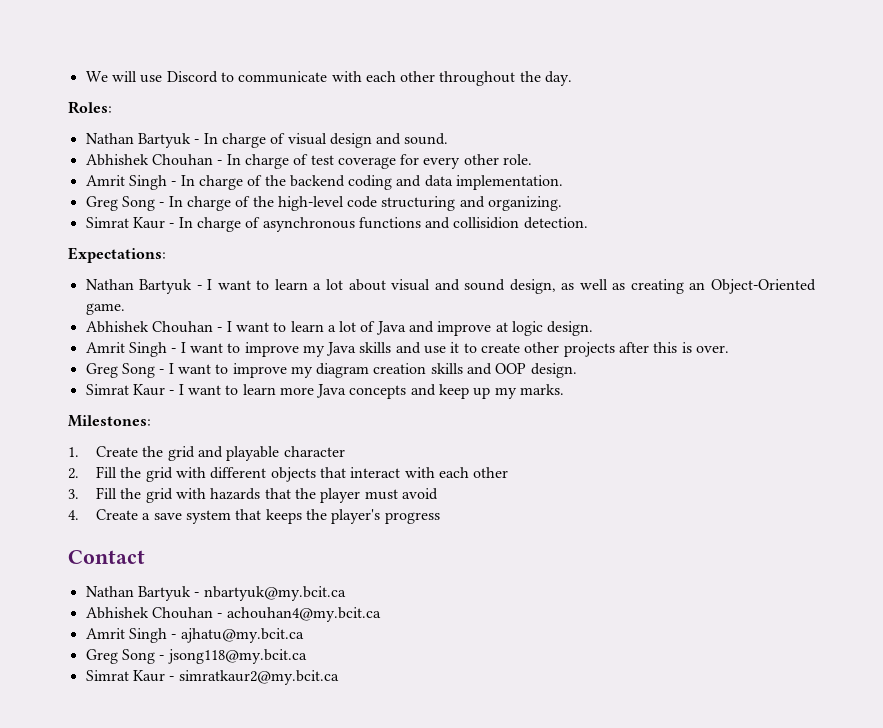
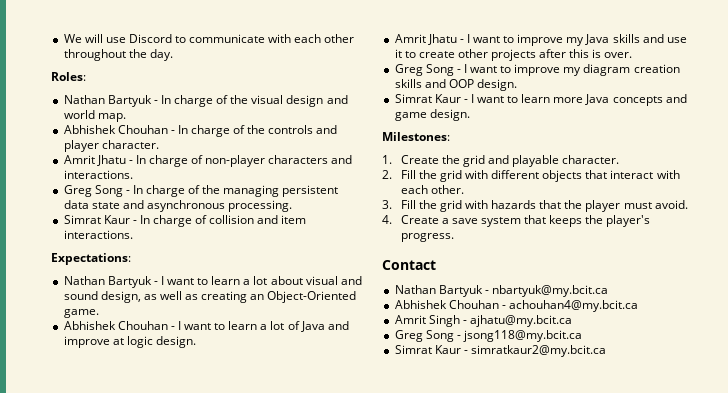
(286, 138) none -> [230,95,249,104] the
[404,133,449,145] sound. -> [63,110,126,122] world map.
[310,154,533,169] [85,175,564,190] test coverage for every other role. // Amrit Singh - In charge of the backend coding and data implementation. -> [247,125,338,134] [63,140,159,152] [63,155,353,167] [63,170,133,179] the controls and player character. // Amrit Jhatu - In charge of non-player characters and interactions.
[277,196,563,211] high-level code structuring and organizing. -> [223,185,339,197] [63,200,293,212] managing persistent data state and asynchronous processing.
[262,217,588,232] asynchronous functions and collisidion detection. -> [209,215,307,224] [63,230,133,239] collision and item interactions.
[128,342,167,357] Singh -> [427,34,457,45] Jhatu
[439,384,565,399] keep up my marks. -> [394,109,470,121] game design.
[283,446,345,457] character -> [562,155,620,164] character.
[473,467,509,478] other -> [430,185,464,194] other.
[402,488,439,500] avoid -> [654,200,688,209] avoid.
[384,512,440,524] progress -> [400,233,454,242] progress.

